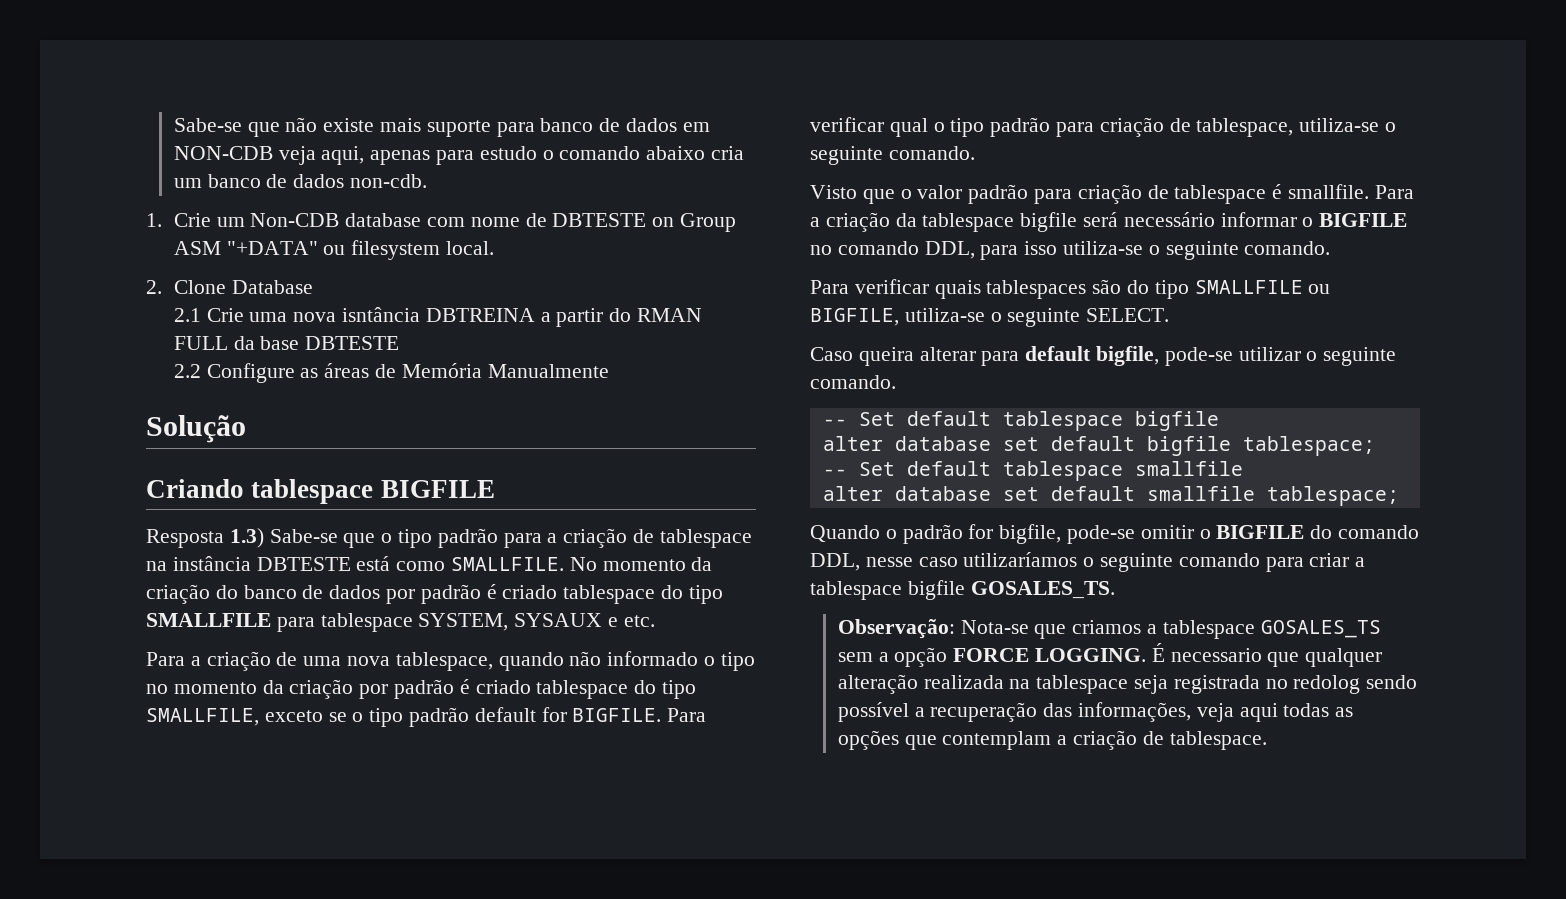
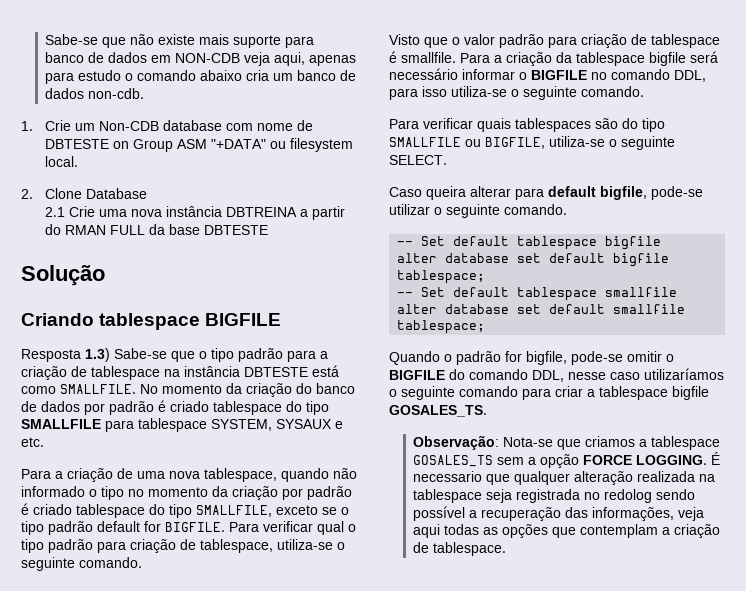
[342,307,421,322] isntância -> [166,206,223,217] instância
[173,363,609,383] // 2.2 Configure as áreas de Memória Manualmente -> (269, 230) none

